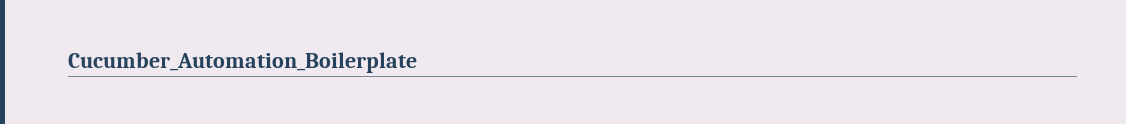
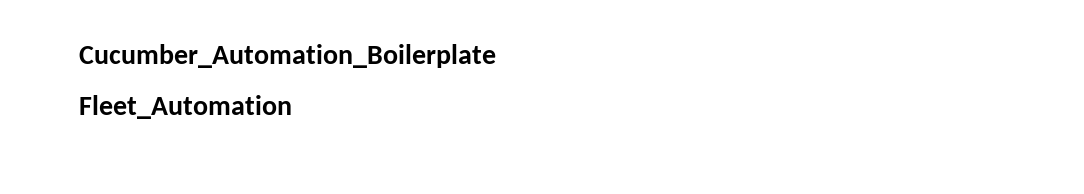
(417, 62) none -> [79,95,292,119] // Fleet_Automation

